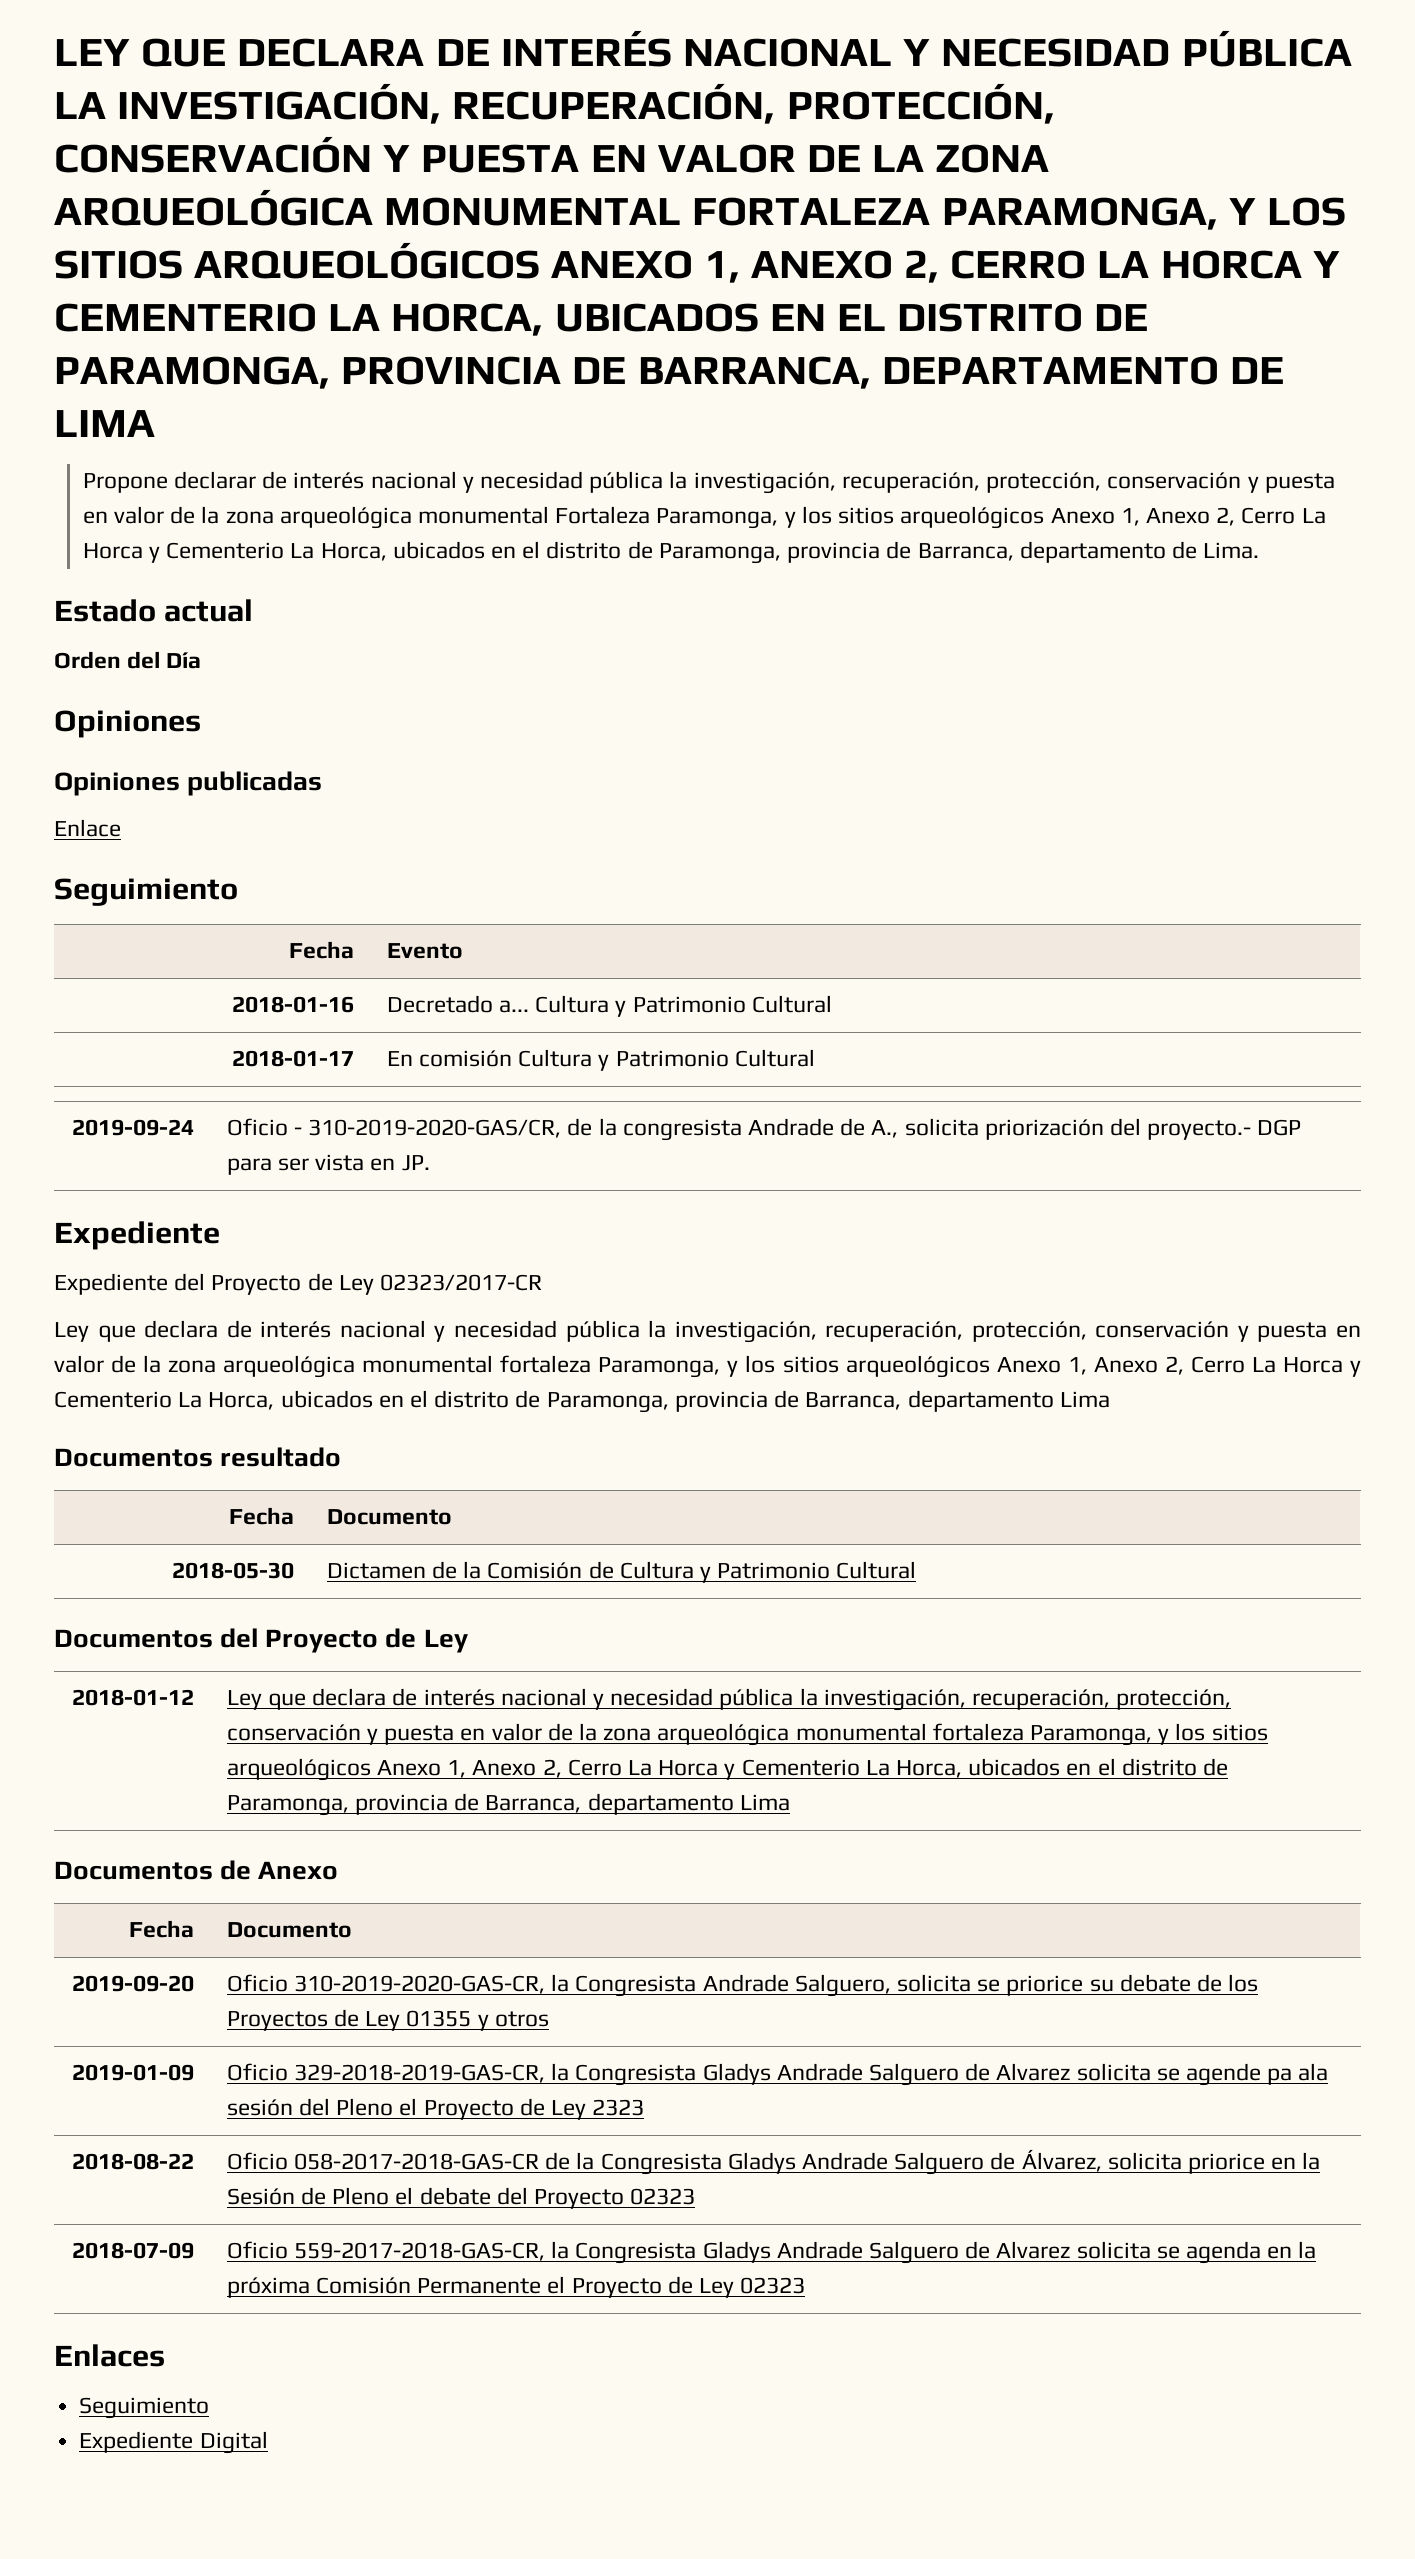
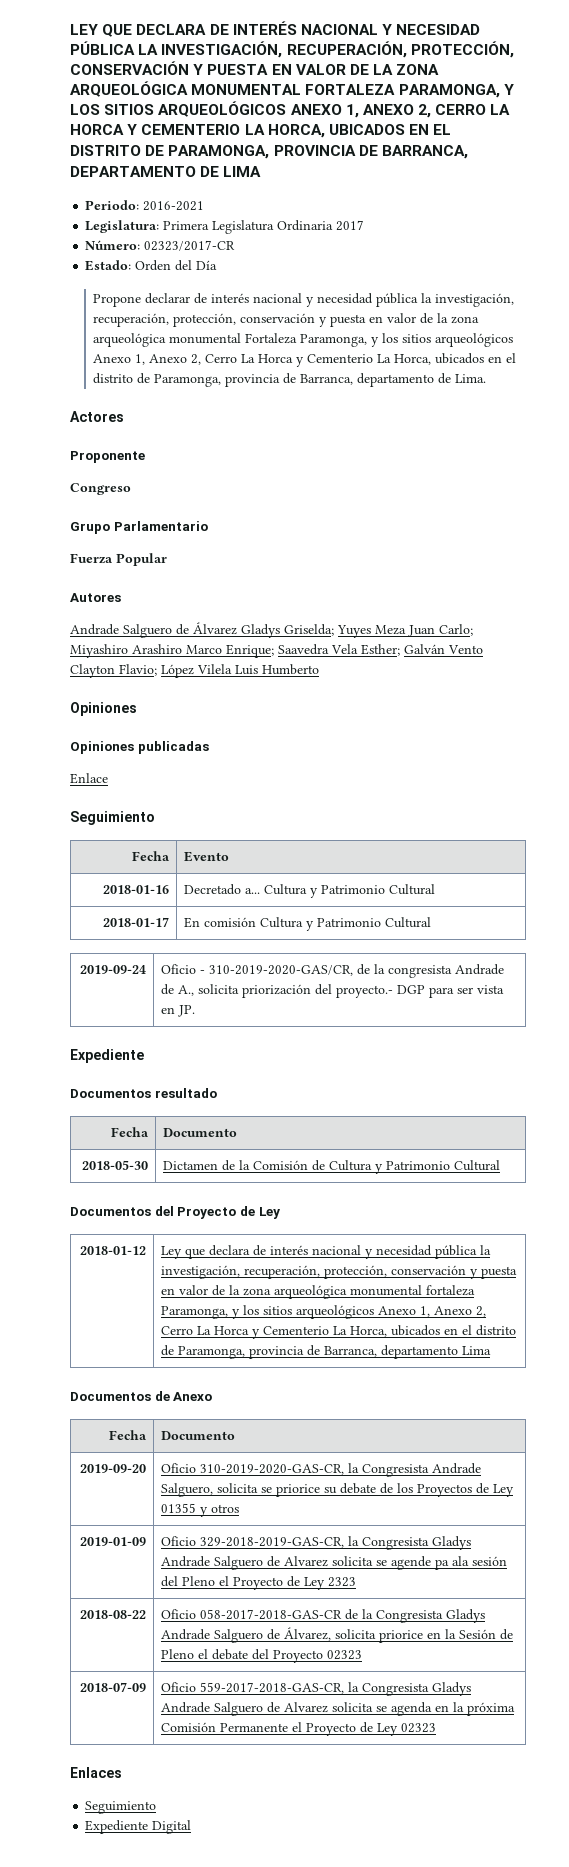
(155, 423) none -> [85,200,205,211] [85,220,365,234] [85,240,236,251] [85,260,218,271] // Periodo: 2016-2021 // Legislatura: Primera Legislatura Ordinaria 2017 // Número: 02323/2017-CR // Estado: Orden del Día
[54,599,254,622] [54,651,202,669] Estado actual // Orden del Día -> [70,411,124,422] [70,451,145,463] [70,483,131,495] [70,521,208,534] [70,553,167,566] [70,593,121,602] [70,622,473,638] [70,644,483,658] [70,664,319,678] Actores // Proponente // Congreso // Grupo Parlamentario // Fuerza Popular // Autores // Andrade Salguero de Álvarez Gladys Griselda; Yuyes Meza Juan Carlo; Miyashiro Arashiro Marco Enrique; Saavedra Vela Esther; Galván Vento Clayton Flavio; López Vilela Luis Humberto
[54,1273,543,1295] [54,1320,1361,1343] [54,1355,1361,1378] [54,1390,1110,1413] // Expediente del Proyecto de Ley 02323/2017-CR // Ley que declara de interés nacional y necesidad pública la investigación, recuperación, protección, conservación y puesta en valor de la zona arqueológica monumental fortaleza Paramonga, y los sitios arqueológicos Anexo 1, Anexo 2, Cerro La Horca y Cementerio La Horca, ubicados en el distrito de Paramonga, provincia de Barranca, departamento Lima -> (144, 1056) none

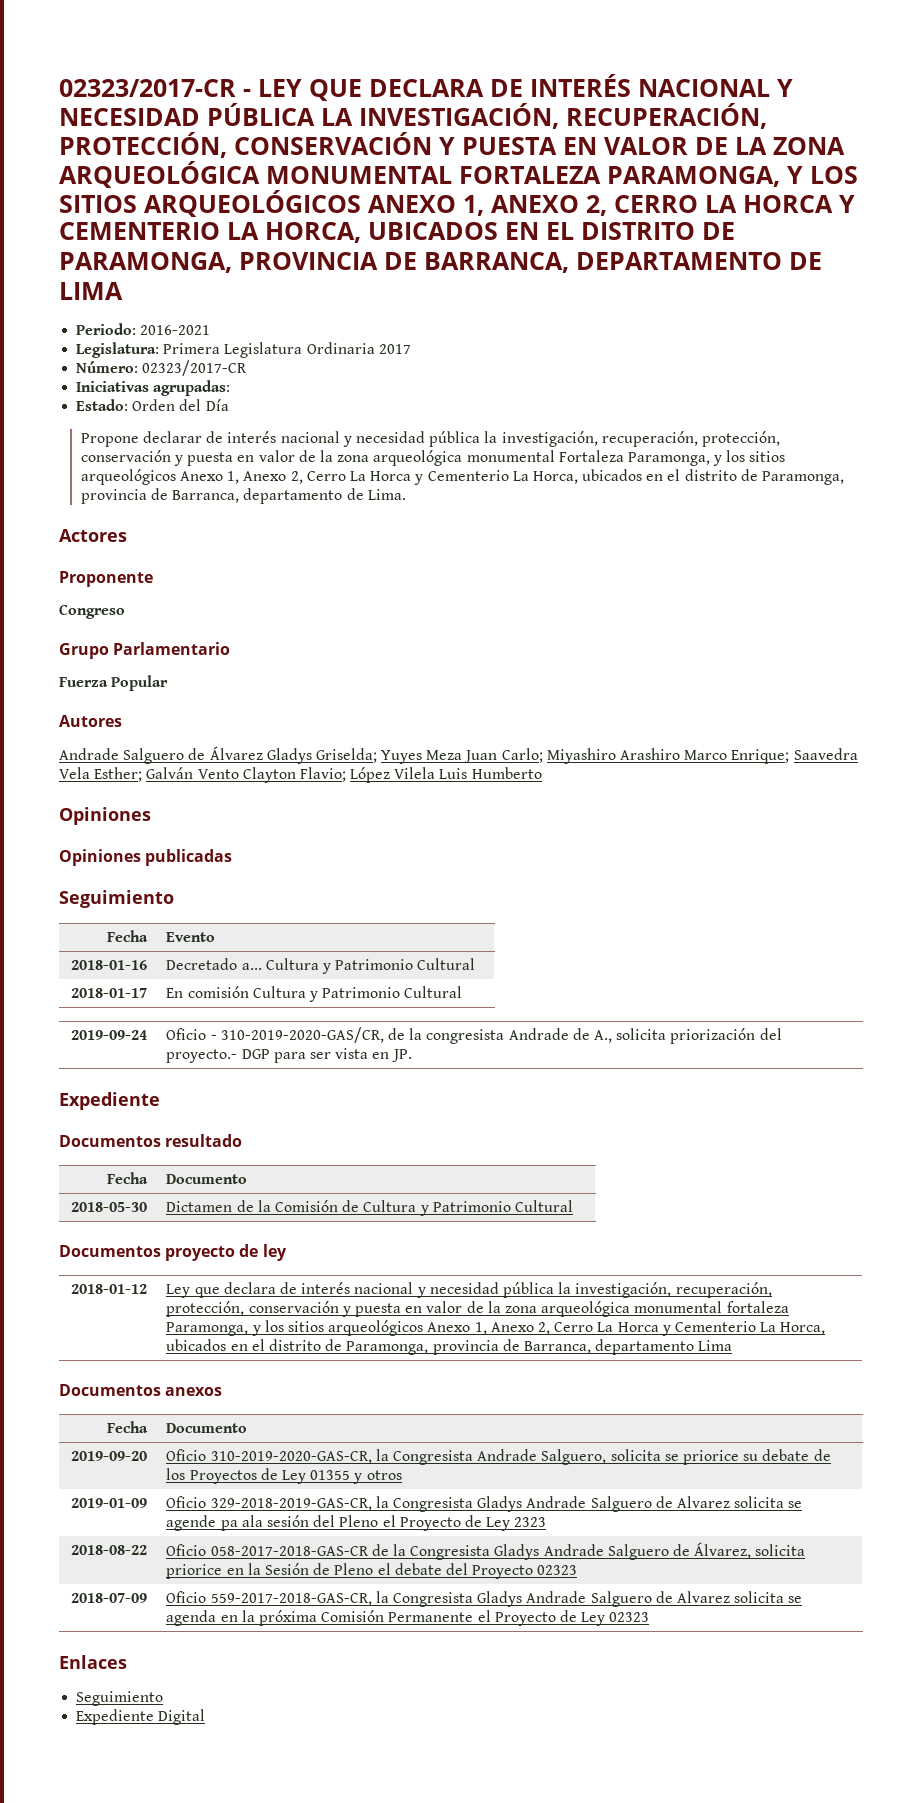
(70, 29) none -> [59,79,251,97] 02323/2017-CR -
(236, 245) none -> [76,380,231,396] // Iniciativas agrupadas:
[70,773,108,784] // Enlace -> (233, 857) none
[154,1206,280,1219] del Proyecto de Ley -> [165,1244,287,1261] proyecto de ley
[154,1391,213,1401] de Anexo -> [165,1387,223,1396] anexos

